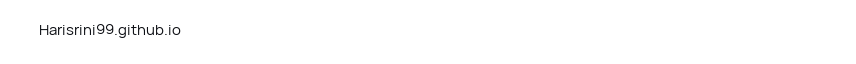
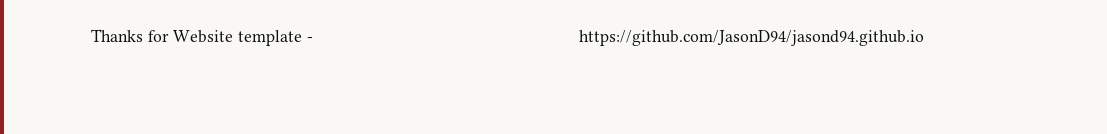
[39,24,181,38] Harisrini99.github.io -> [91,29,924,46] Thanks for Website template - https://github.com/JasonD94/jasond94.github.io

